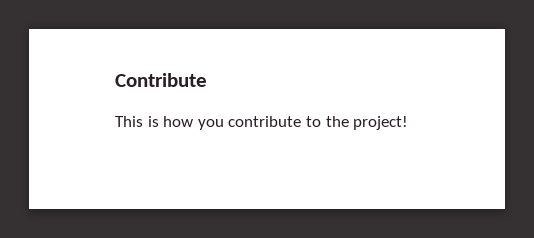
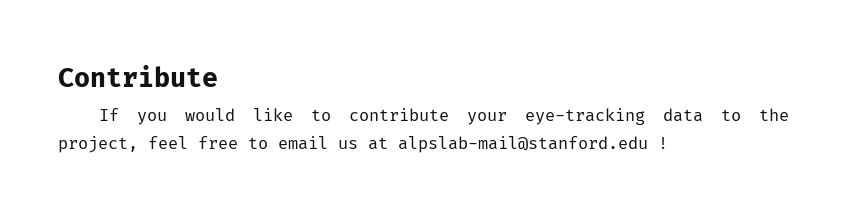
[115,116,409,130] This is how you contribute to the project! -> [98,108,790,125] [58,136,668,153] If you would like to contribute your eye-tracking data to the project, feel free to email us at alpslab-mail@stanford.edu !

